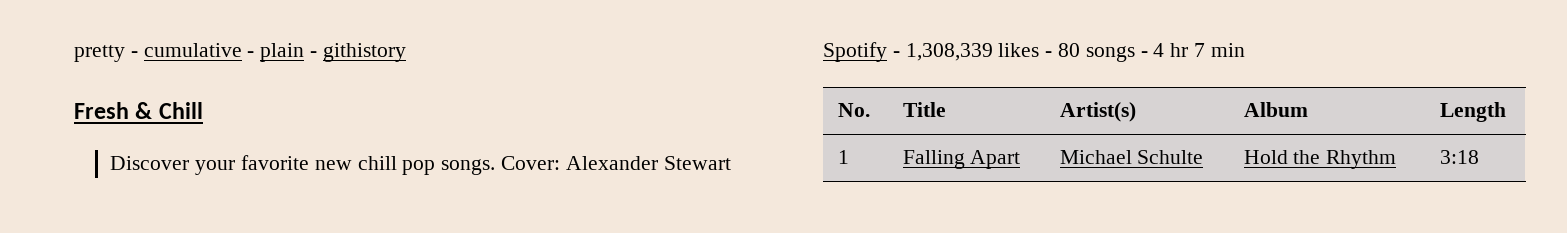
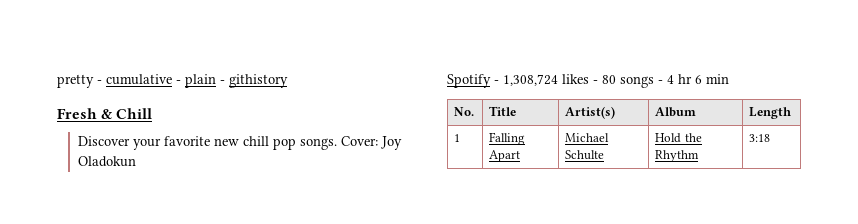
[565,156,731,170] Alexander Stewart -> [381,136,403,150] [78,156,137,167] Joy Oladokun
[905,43,993,61] 1,308,339 -> [503,74,558,86] 1,308,724
[1194,43,1206,57] 7 -> [695,75,702,84] 6

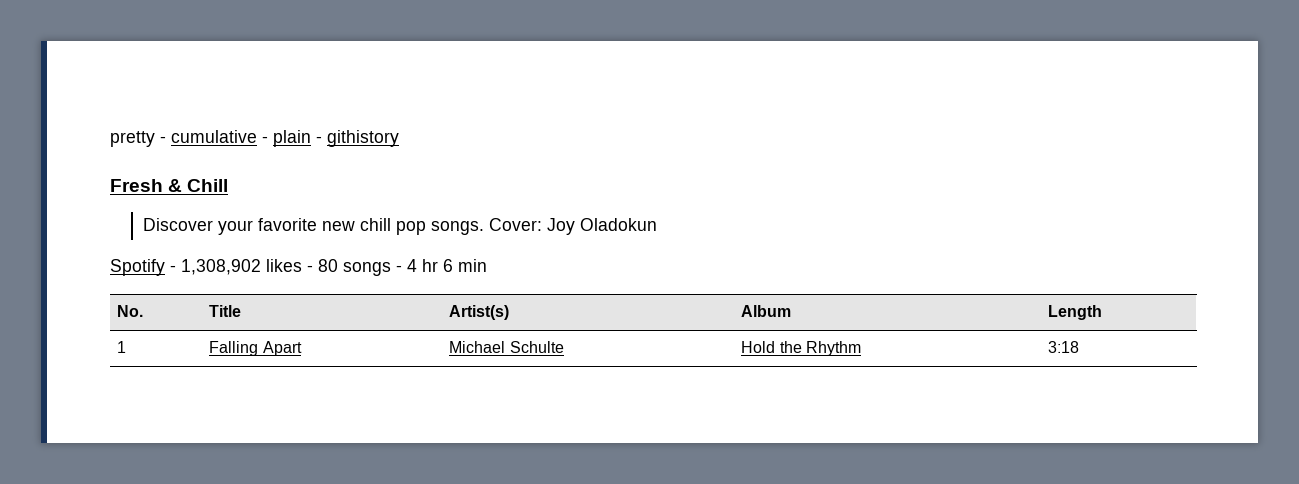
[503,74,558,86] 1,308,724 -> [181,259,261,275] 1,308,902

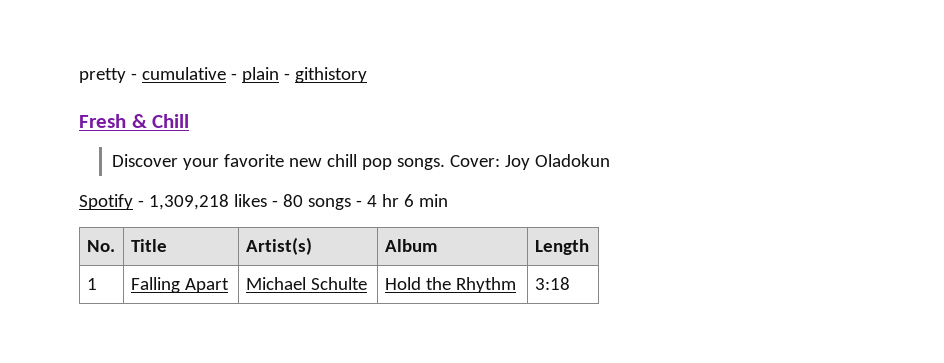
[181,259,261,275] 1,308,902 -> [148,194,229,210] 1,309,218

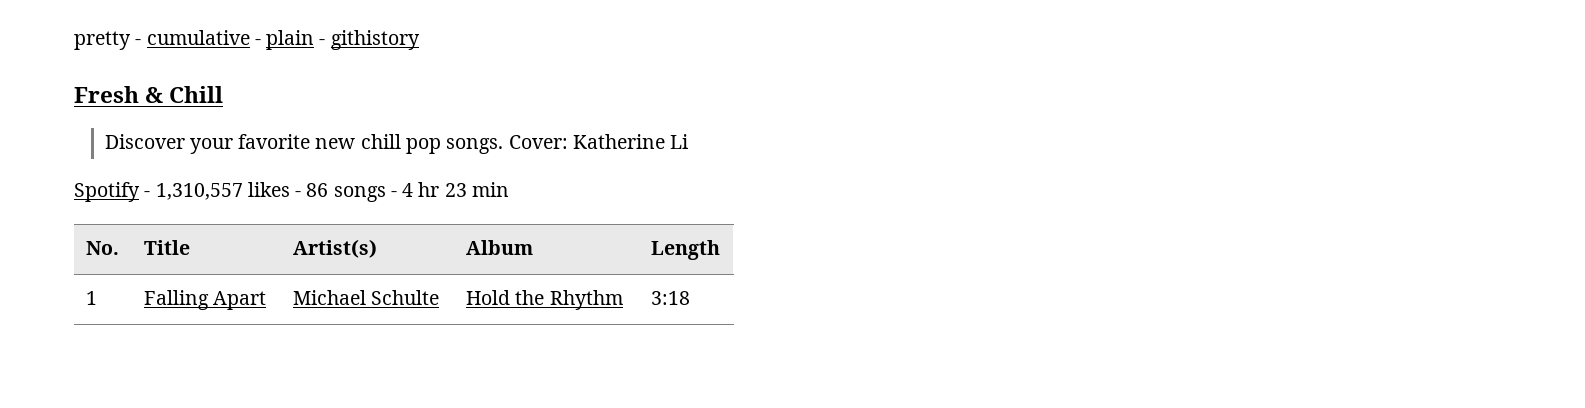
[504,154,610,170] Joy Oladokun -> [572,134,689,149] Katherine Li
[148,194,229,210] 1,309,218 -> [155,183,243,200] 1,310,557
[282,194,303,207] 80 -> [306,183,329,197] 86
[403,194,414,207] 6 -> [444,183,467,197] 23

